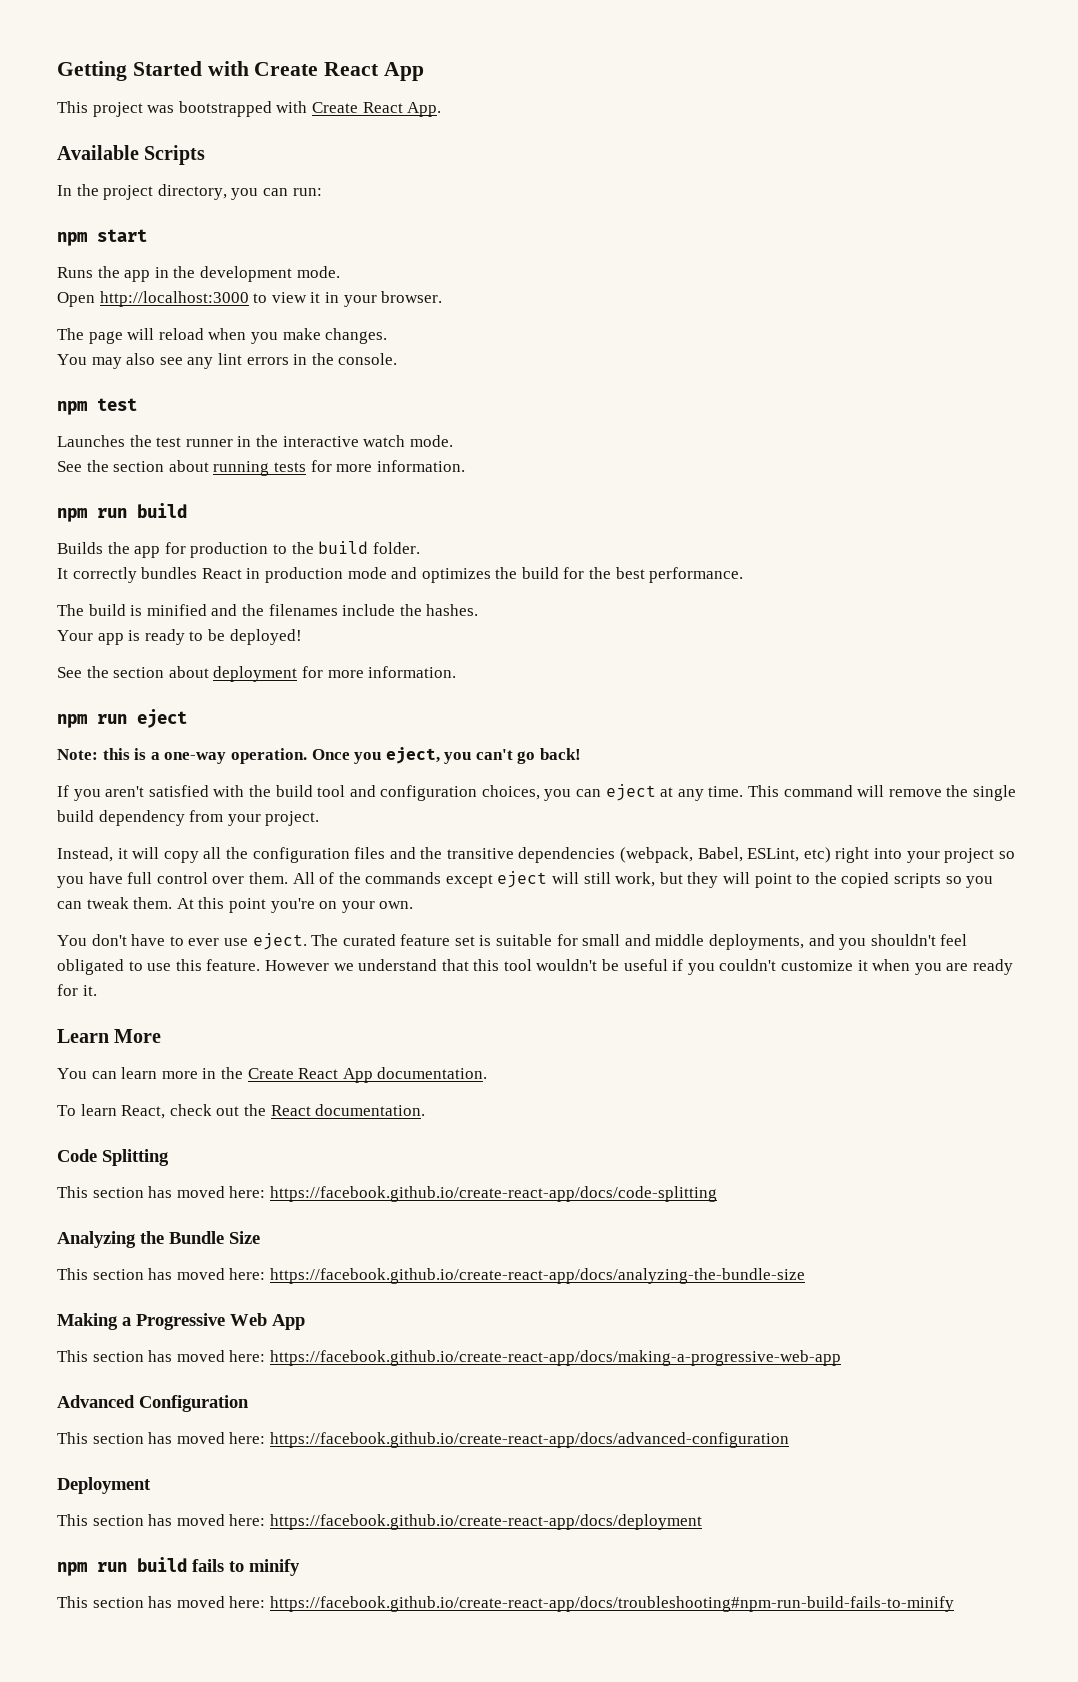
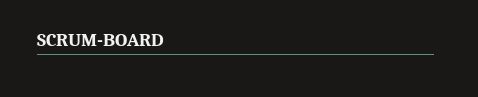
[57,61,425,81] [57,101,442,117] [57,145,206,165] [57,184,322,200] [57,229,147,246] [57,266,340,282] [57,291,443,307] [57,328,388,344] [57,353,398,369] [57,398,137,415] [57,435,453,447] [57,460,465,476] [57,503,187,522] [57,541,420,558] [57,567,744,583] [57,604,479,616] [57,629,302,645] [57,666,457,682] [57,709,187,728] [57,747,582,764] [57,784,1016,801] [57,810,320,826] [57,847,1015,863] [57,871,994,888] [57,897,414,913] [57,933,968,950] [57,959,1013,975] [57,984,97,996] [57,1029,162,1043] [57,1067,488,1083] [57,1104,426,1119] [57,1149,169,1166] [57,1186,717,1202] [57,1231,260,1248] [57,1268,805,1284] [57,1313,305,1330] [57,1350,841,1366] [57,1395,249,1412] [57,1432,789,1448] [57,1477,151,1494] [57,1514,702,1530] [57,1557,300,1576] [57,1596,954,1612] Getting Started with Create React App // This project was bootstrapped with Create React App. // Available Scripts // In the project directory, you can run: // npm start // Runs the app in the development mode. // Open http://localhost:3000 to view it in your browser. // The page will reload when you make changes. // You may also see any lint errors in the console. // npm test // Launches the test runner in the interactive watch mode. // See the section about running tests for more information. // npm run build // Builds the app for production to the build folder. // It correctly bundles React in production mode and optimizes the build for the best performance. // The build is minified and the filenames include the hashes. // Your app is ready to be deployed! // See the section about deployment for more information. // npm run eject // Note: this is a one-way operation. Once you eject, you can't go back! // If you aren't satisfied with the build tool and configuration choices, you can eject at any time. This command will remove the single build dependency from your project. // Instead, it will copy all the configuration files and the transitive dependencies (webpack, Babel, ESLint, etc) right into your project so you have full control over them. All of the commands except eject will still work, but they will point to the copied scripts so you can tweak them. At this point you're on your own. // You don't have to ever use eject. The curated feature set is suitable for small and middle deployments, and you shouldn't feel obligated to use this feature. However we understand that this tool wouldn't be useful if you couldn't customize it when you are ready for it. // Learn More // You can learn more in the Create React App documentation. // To learn React, check out the React documentation. // Code Splitting // This section has moved here: https://facebook.github.io/create-react-app/docs/code-splitting // Analyzing the Bundle Size // This section has moved here: https://facebook.github.io/create-react-app/docs/analyzing-the-bundle-size // Making a Progressive Web App // This section has moved here: https://facebook.github.io/create-react-app/docs/making-a-progressive-web-app // Advanced Configuration // This section has moved here: https://facebook.github.io/create-react-app/docs/advanced-configuration // Deployment // This section has moved here: https://facebook.github.io/create-react-app/docs/deployment // npm run build fails to minify // This section has moved here: https://facebook.github.io/create-react-app/docs/troubleshooting#npm-run-build-fails-to-minify -> [37,34,164,46] SCRUM-BOARD

